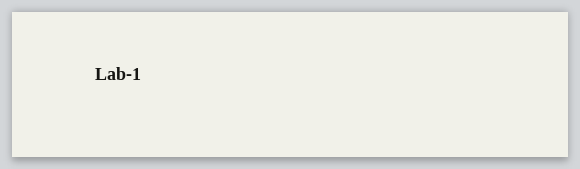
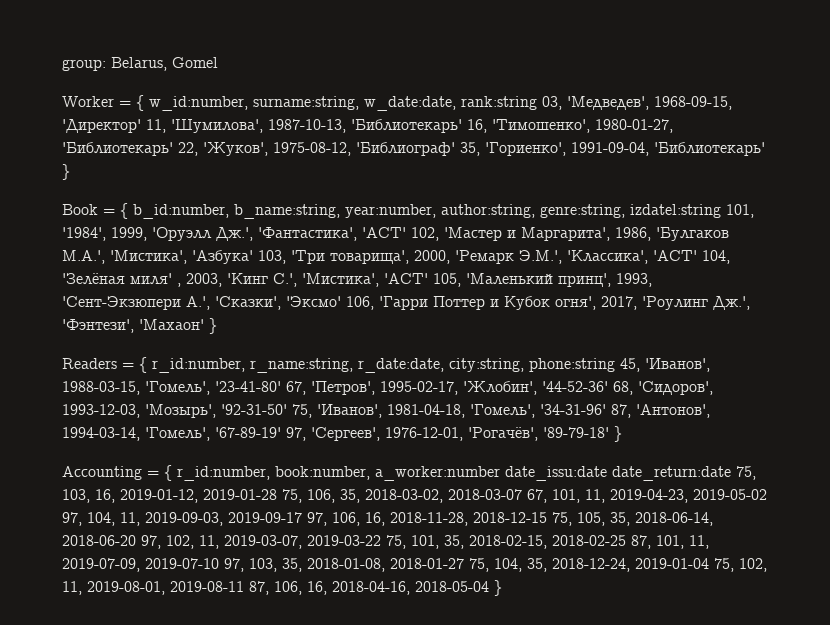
[95,67,141,80] Lab-1 -> [62,57,218,71] [62,95,732,111] [62,119,673,133] [62,142,765,156] [62,164,70,180] [62,203,754,219] [62,227,729,241] [62,250,730,264] [62,273,652,287] [62,296,750,310] [62,318,217,334] [62,357,710,373] [62,381,713,395] [62,404,710,418] [62,426,622,442] [62,465,756,481] [62,489,767,503] [62,512,713,526] [62,535,709,549] [62,558,767,572] [62,580,502,596] group: Belarus, Gomel // Worker = { w_id:number, surname:string, w_date:date, rank:string 03, 'Медведев', 1968-09-15, 'Директор' 11, 'Шумилова', 1987-10-13, 'Библиотекарь' 16, 'Тимошенко', 1980-01-27, 'Библиотекарь' 22, 'Жуков', 1975-08-12, 'Библиограф' 35, 'Гориенко', 1991-09-04, 'Библиотекарь' } // Book = { b_id:number, b_name:string, year:number, author:string, genre:string, izdatel:string 101, '1984', 1999, 'Оруэлл Дж.', 'Фантастика', 'АСТ' 102, 'Мастер и Маргарита', 1986, 'Булгаков М.А.', 'Мистика', 'Азбука' 103, 'Три товарища', 2000, 'Ремарк Э.М.', 'Классика', 'АСТ' 104, 'Зелёная миля' , 2003, 'Кинг С.', 'Мистика', 'АСТ' 105, 'Маленький принц', 1993, 'Сент-Экзюпери А.', 'Сказки', 'Эксмо' 106, 'Гарри Поттер и Кубок огня', 2017, 'Роулинг Дж.', 'Фэнтези', 'Махаон' } // Readers = { r_id:number, r_name:string, r_date:date, city:string, phone:string 45, 'Иванов', 1988-03-15, 'Гомель', '23-41-80' 67, 'Петров', 1995-02-17, 'Жлобин', '44-52-36' 68, 'Сидоров', 1993-12-03, 'Мозырь', '92-31-50' 75, 'Иванов', 1981-04-18, 'Гомель', '34-31-96' 87, 'Антонов', 1994-03-14, 'Гомель', '67-89-19' 97, 'Сергеев', 1976-12-01, 'Рогачёв', '89-79-18' } // Accounting = { r_id:number, book:number, a_worker:number date_issu:date date_return:date 75, 103, 16, 2019-01-12, 2019-01-28 75, 106, 35, 2018-03-02, 2018-03-07 67, 101, 11, 2019-04-23, 2019-05-02 97, 104, 11, 2019-09-03, 2019-09-17 97, 106, 16, 2018-11-28, 2018-12-15 75, 105, 35, 2018-06-14, 2018-06-20 97, 102, 11, 2019-03-07, 2019-03-22 75, 101, 35, 2018-02-15, 2018-02-25 87, 101, 11, 2019-07-09, 2019-07-10 97, 103, 35, 2018-01-08, 2018-01-27 75, 104, 35, 2018-12-24, 2019-01-04 75, 102, 11, 2019-08-01, 2019-08-11 87, 106, 16, 2018-04-16, 2018-05-04 }

